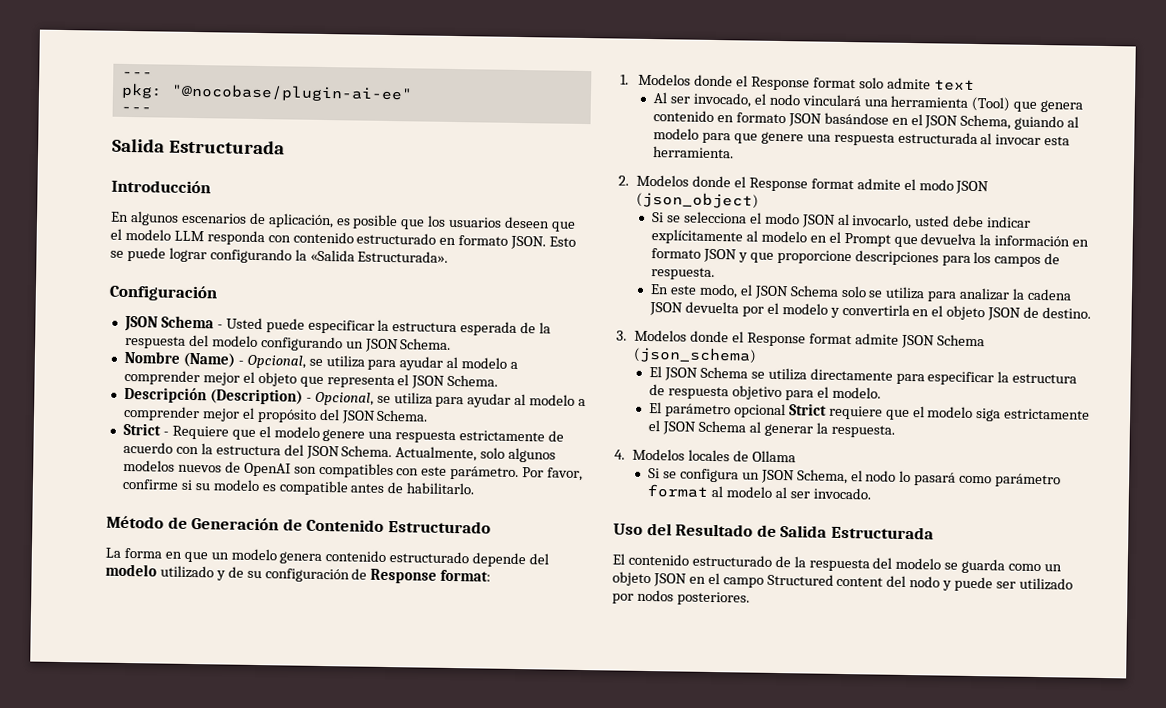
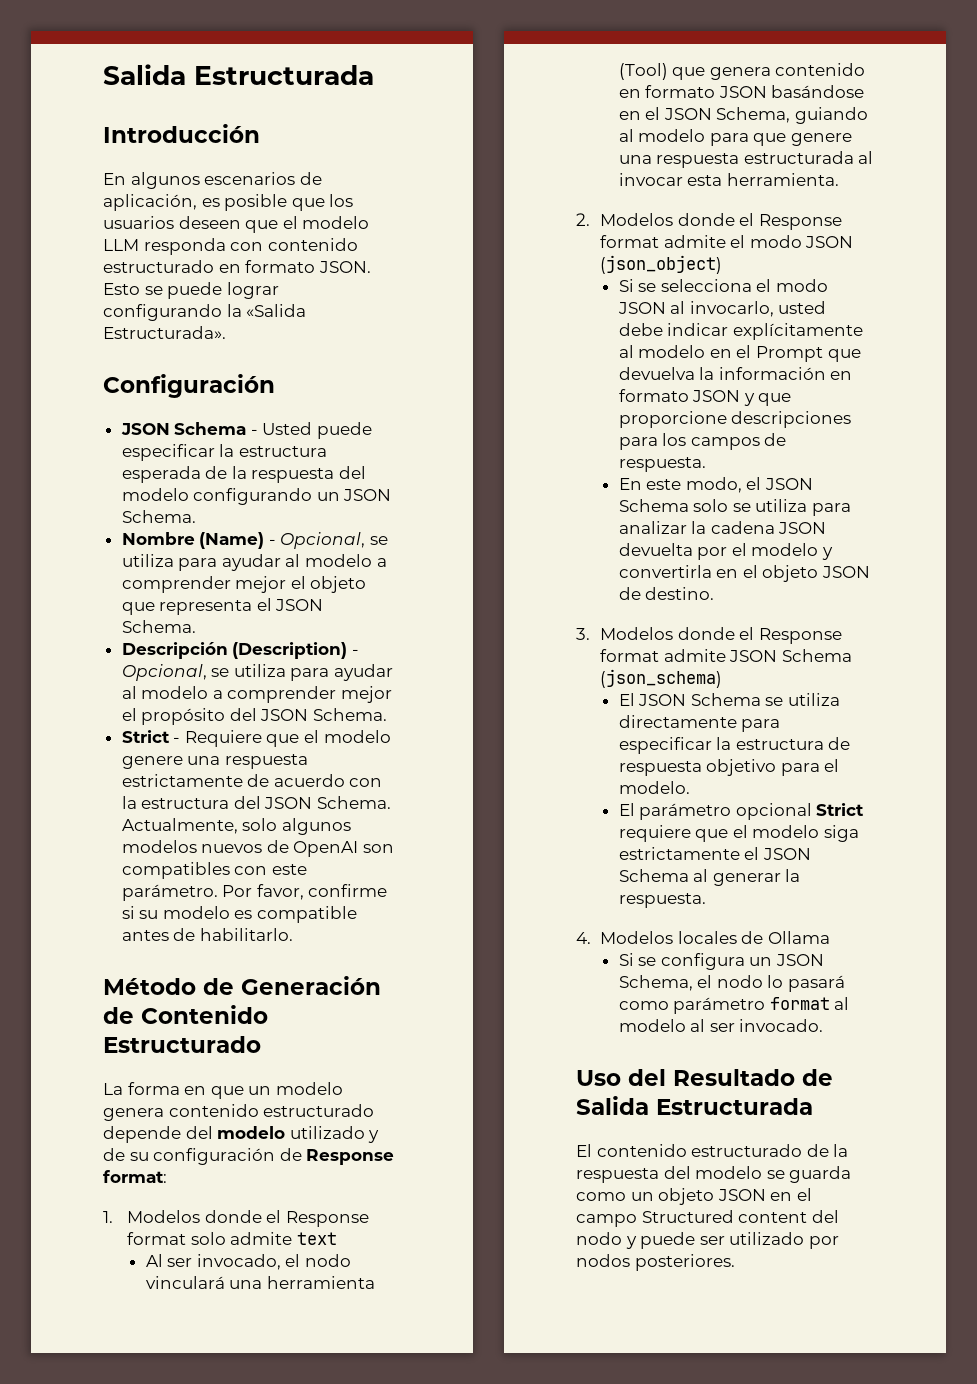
[121,71,153,78] [120,82,413,103] [120,106,152,113] --- // pkg: "@nocobase/plugin-ai-ee" // --- // -> (103, 74) none

